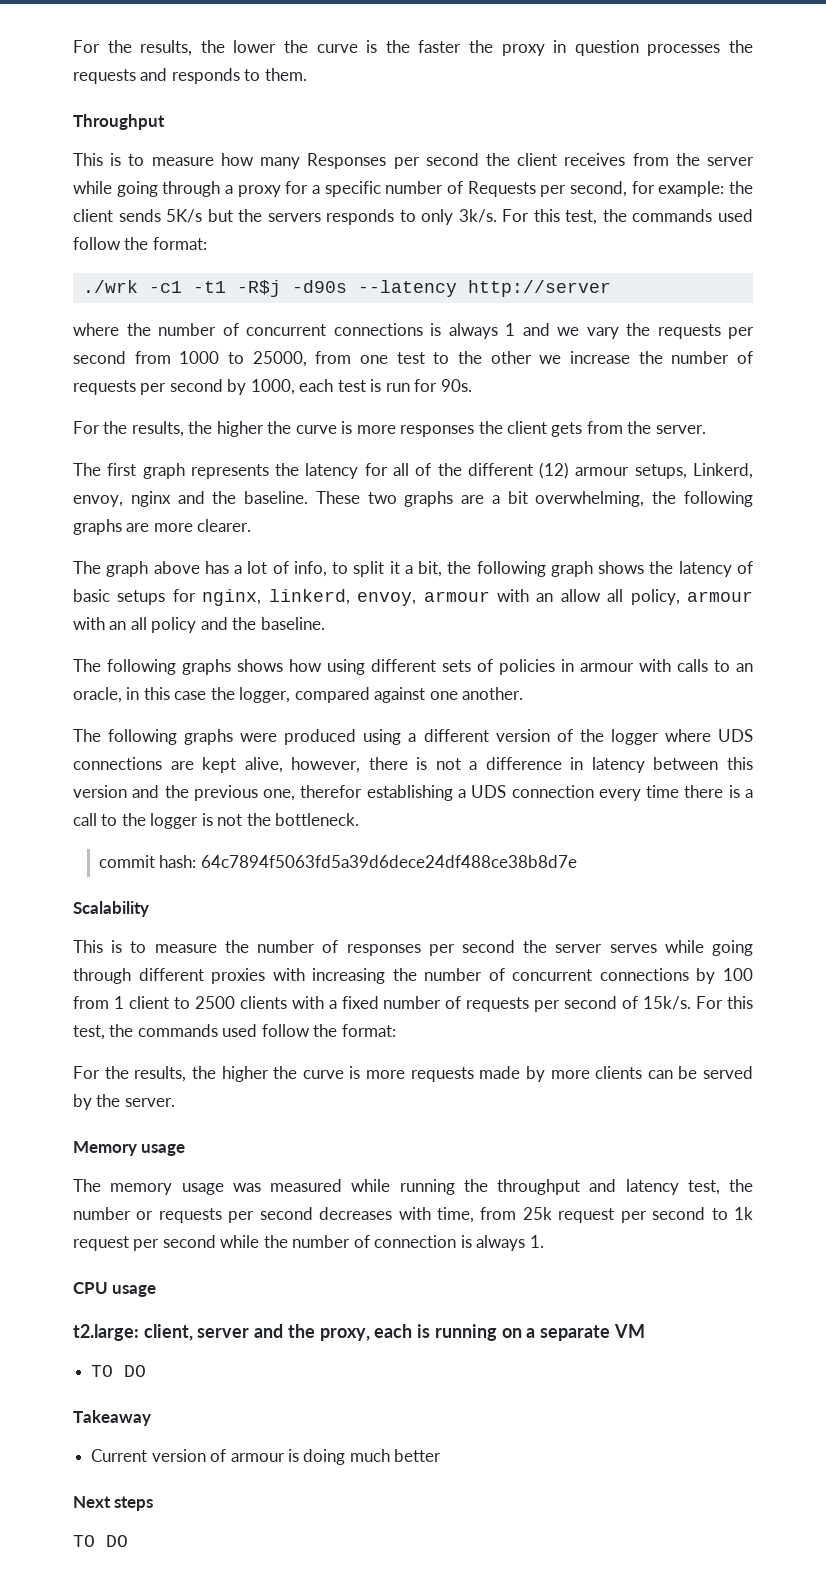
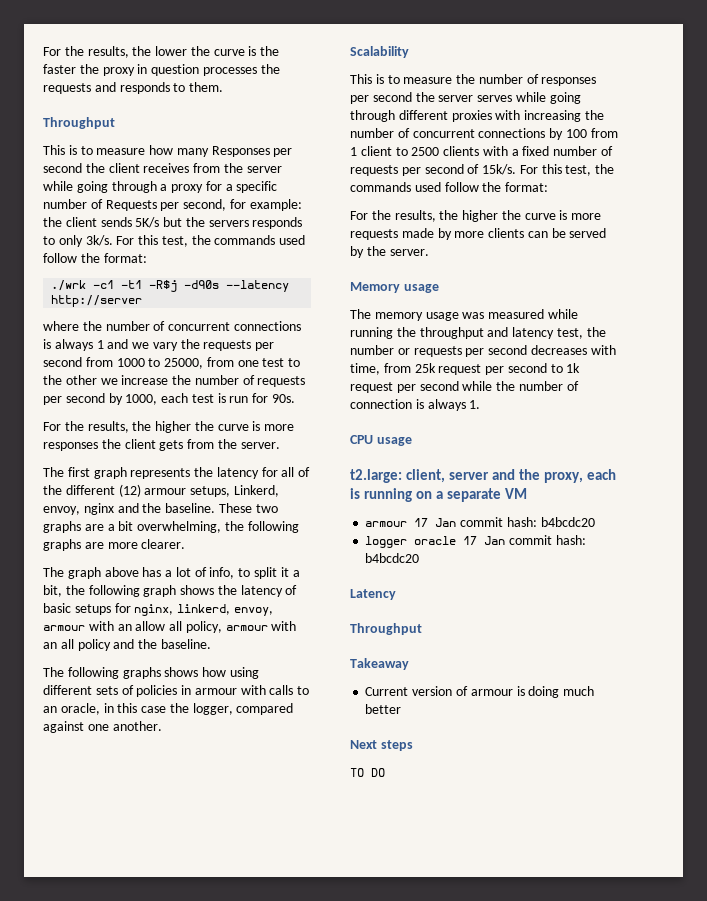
[73,729,754,745] [73,757,754,773] [73,785,754,801] [73,813,360,829] [98,855,577,868] // The following graphs were produced using a different version of the logger where UDS connections are kept alive, however, there is not a difference in latency between this version and the previous one, therefor establishing a UDS connection every time there is a call to the logger is not the bottleneck. // commit hash: 64c7894f5063fd5a39d6dece24df488ce38b8d7e -> (162, 726) none
[91,1365,147,1377] TO DO -> [365,517,595,527] [365,535,586,548] [365,553,420,563] [350,589,396,600] [350,623,422,635] armour 17 Jan commit hash: b4bcdc20 // logger oracle 17 Jan commit hash: b4bcdc20 // Latency // Throughput

